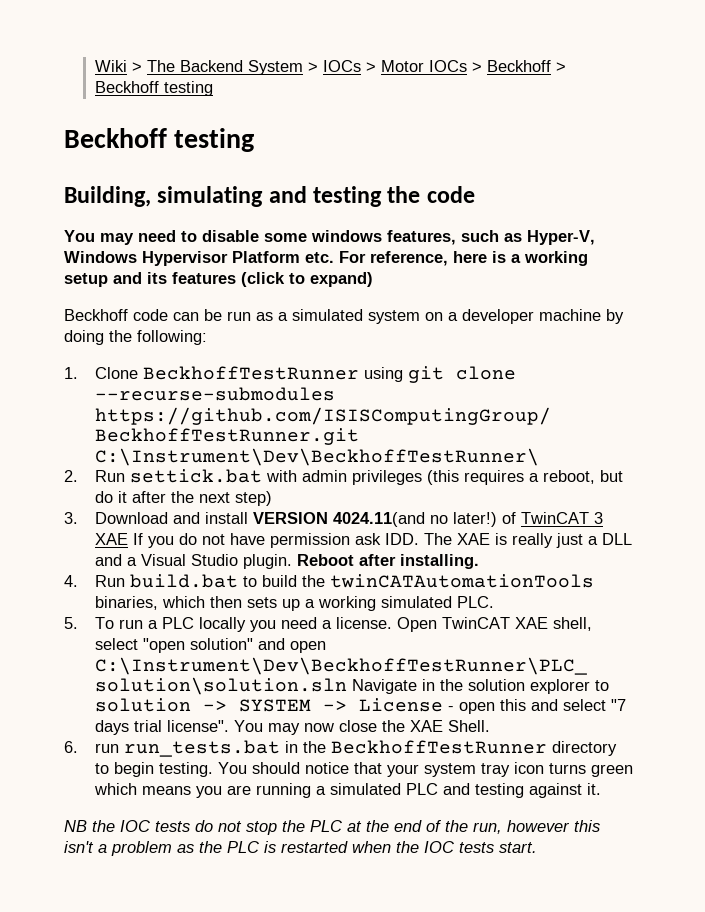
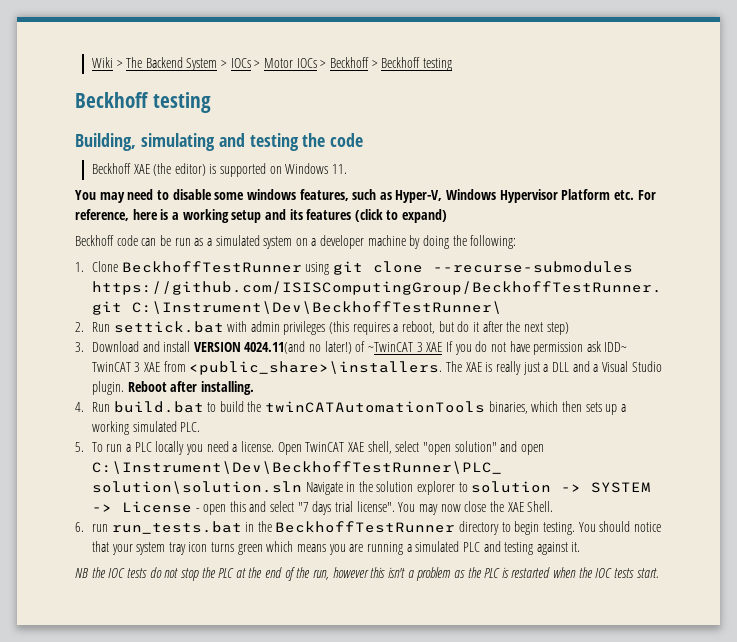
(475, 194) none -> [91,163,348,177] // Beckhoff XAE (the editor) is supported on Windows 11.
[520,512,589,524] TwinCAT -> [368,342,414,352] ~TwinCAT
[384,533,419,545] IDD. -> [604,342,628,352] [91,361,443,375] IDD~ TwinCAT 3 XAE from <public_share>\installers.

